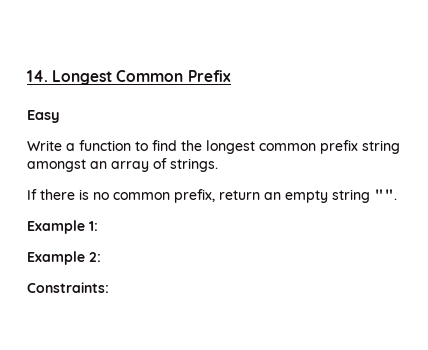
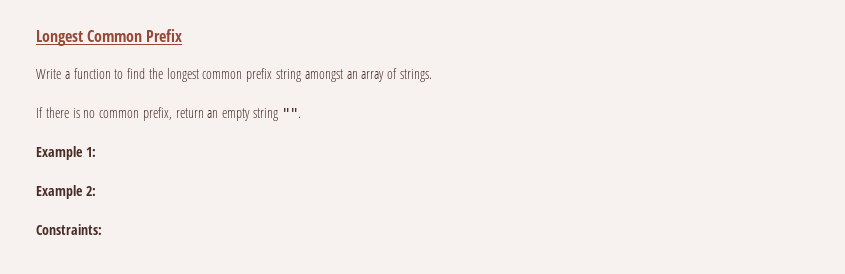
[27,70,48,82] 14. -> (36, 38) none
[27,110,60,123] // Easy -> (183, 35) none

